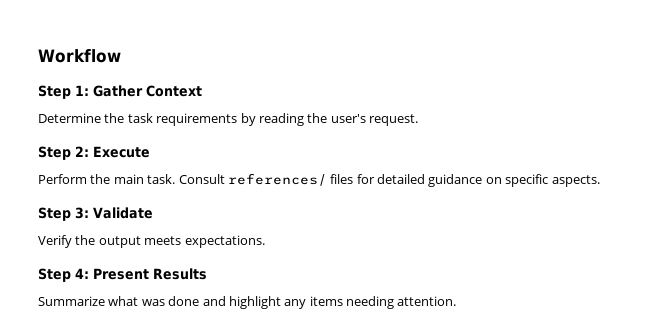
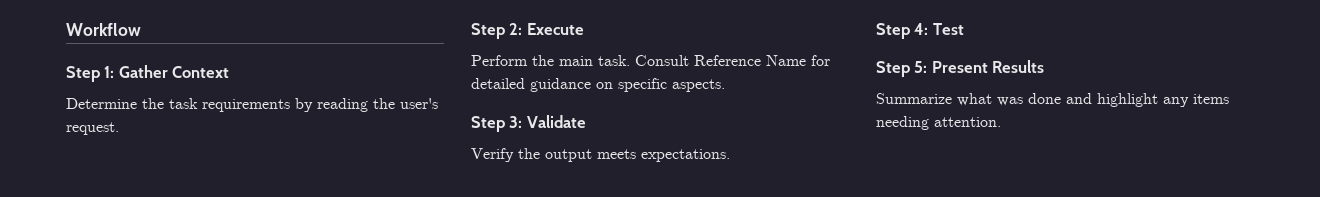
[227,173,354,186] references/ files -> [694,55,806,66] Reference Name
(89, 273) none -> [932,23,964,35] [876,61,928,77] Test // Step 5:

